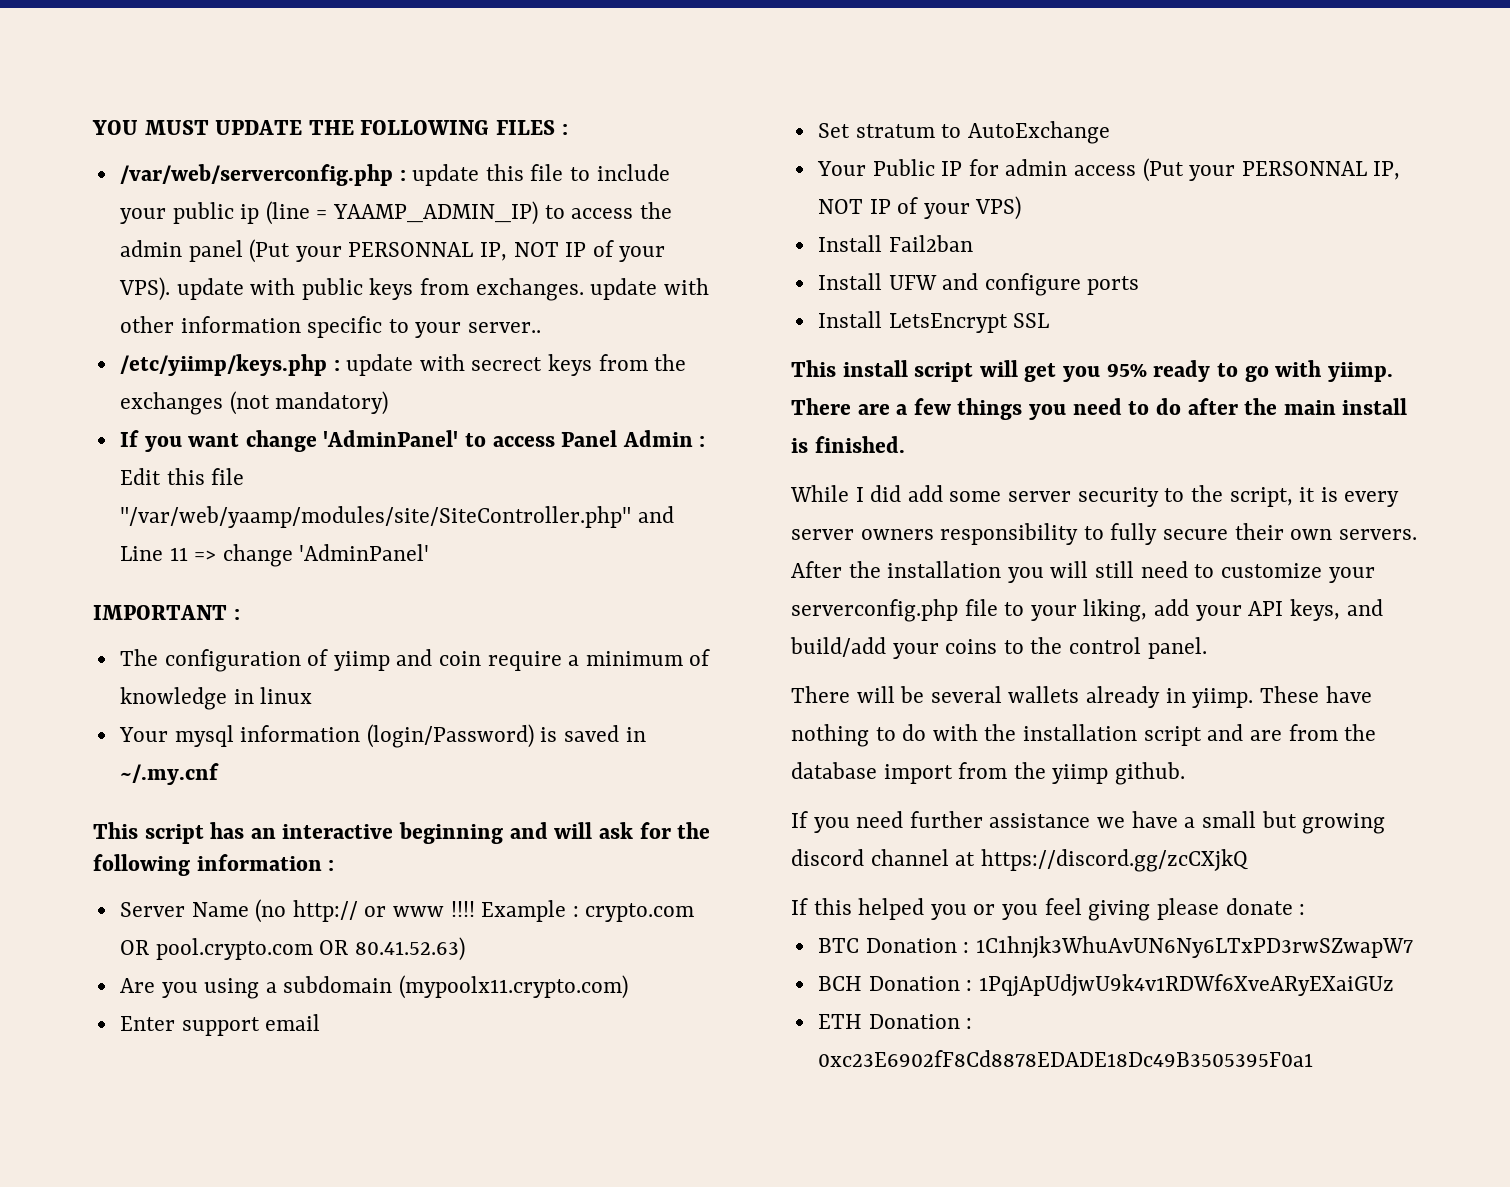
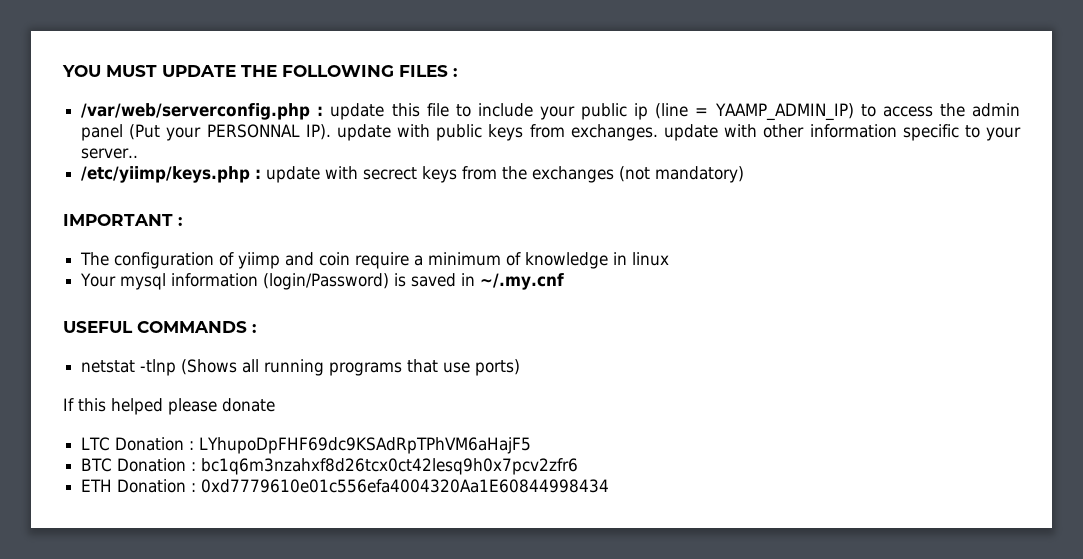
[480,240,666,262] [118,277,170,301] IP, NOT IP of your VPS). -> [305,124,331,140] IP).
[119,430,706,452] [119,468,245,485] [119,506,674,528] [119,544,430,567] // If you want change 'AdminPanel' to access Panel Admin : Edit this file "/var/web/yaamp/modules/site/SiteController.php" and Line 11 => change 'AdminPanel' -> (745, 174) none
[93,822,711,844] [93,854,335,876] [119,899,695,923] [119,937,465,961] [119,975,629,999] [119,1014,321,1036] [817,121,1110,144] [816,158,1401,182] [817,196,1022,220] [817,235,973,252] [817,273,1140,296] [817,311,1050,333] [791,360,1393,382] [791,398,1408,420] [791,436,905,453] [790,485,1400,507] [791,523,1417,545] [791,561,1375,583] [791,599,1383,622] [790,637,1207,659] [791,686,1372,708] [791,724,1377,747] [791,762,1186,785] [791,811,1386,834] [791,849,1248,872] [791,898,1151,921] This script has an interactive beginning and will ask for the following information : // Server Name (no http:// or www !!!! Example : crypto.com OR pool.crypto.com OR 80.41.52.63) // Are you using a subdomain (mypoolx11.crypto.com) // Enter support email // Set stratum to AutoExchange // Your Public IP for admin access (Put your PERSONNAL IP, NOT IP of your VPS) // Install Fail2ban // Install UFW and configure ports // Install LetsEncrypt SSL // This install script will get you 95% ready to go with yiimp. There are a few things you need to do after the main install is finished. // While I did add some server security to the script, it is every server owners responsibility to fully secure their own servers. After the installation you will still need to customize your serverconfig.php file to your liking, add your API keys, and build/add your coins to the control panel. // There will be several wallets already in yiimp. These have nothing to do with the installation script and are from the database import from the yiimp github. // If you need further assistance we have a small but growing discord channel at https://discord.gg/zcCXjkQ // If this helped you or you feel giving -> [63,321,256,333] [81,359,521,376] [63,398,163,415] USEFUL COMMANDS : // netstat -tlnp (Shows all running programs that use ports) // If this helped
[1299,904,1306,915] : -> [81,437,532,454] // LTC Donation : LYhupoDpFHF69dc9KSAdRpTPhVM6aHajF5
[975,936,1413,958] [817,974,1394,996] 1C1hnjk3WhuAvUN6Ny6LTxPD3rwSZwapW7 // BCH Donation : 1PqjApUdjwU9k4v1RDWf6XveARyEXaiGUz -> [201,458,579,475] bc1q6m3nzahxf8d26tcx0ct42lesq9h0x7pcv2zfr6
[817,1050,1313,1067] 0xc23E6902fF8Cd8878EDADE18Dc49B3505395F0a1 -> [201,479,610,493] 0xd7779610e01c556efa4004320Aa1E60844998434

